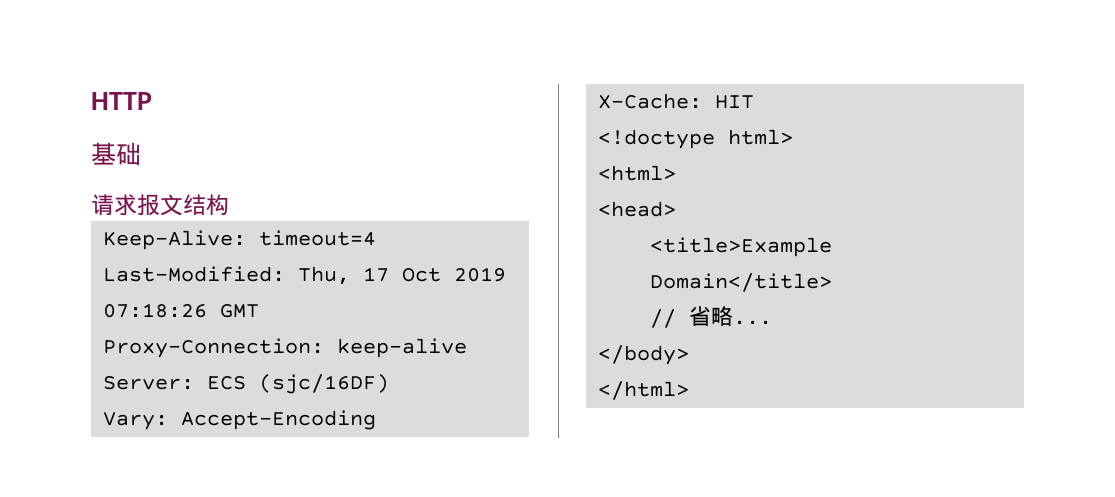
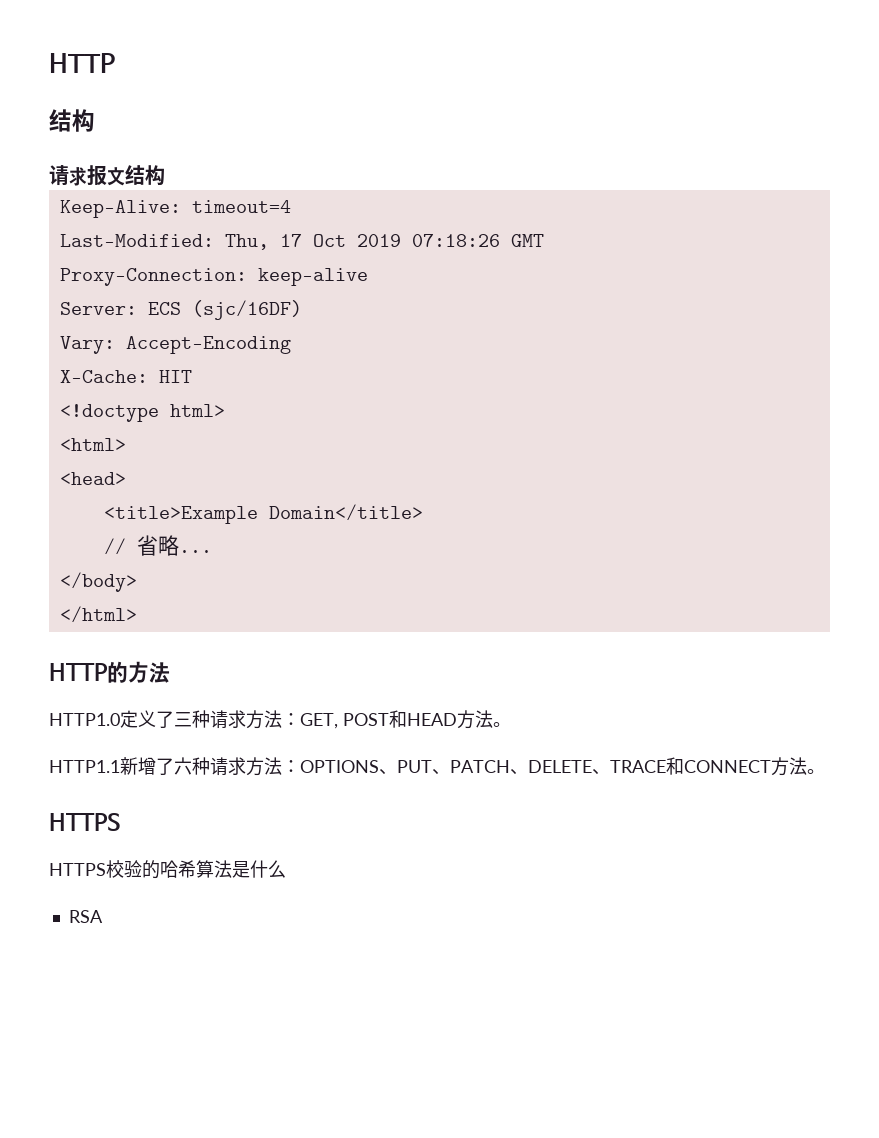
[91,142,141,166] 基础 -> [49,109,95,132] 结构
(689, 390) none -> [49,661,170,683] [49,710,511,729] [49,757,825,776] [49,813,121,831] [49,860,286,879] [68,910,103,923] // HTTP的方法 // HTTP1.0定义了三种请求方法：GET, POST和HEAD方法。 // HTTP1.1新增了六种请求方法：OPTIONS、PUT、PATCH、DELETE、TRACE和CONNECT方法。 // HTTPS // HTTPS校验的哈希算法是什么 // RSA

